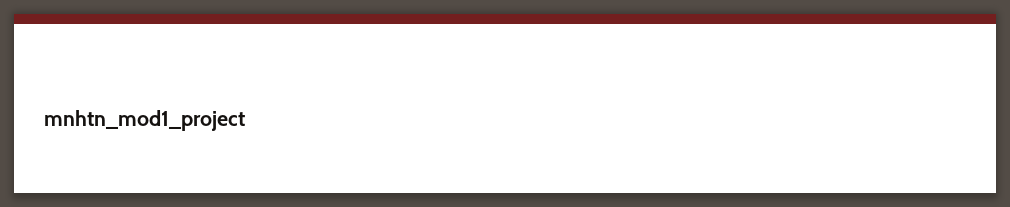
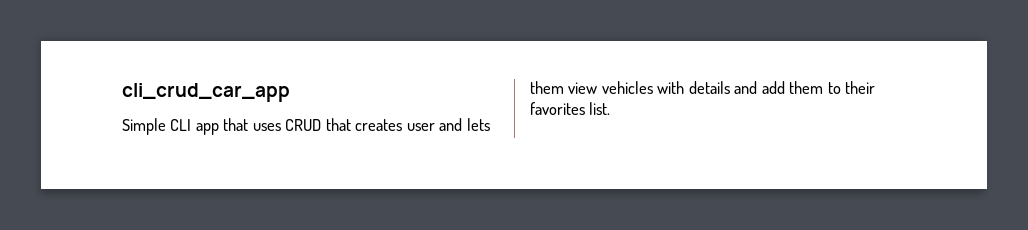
[44,110,245,131] mnhtn_mod1_project -> [122,83,290,102] [122,118,490,135] [530,81,876,94] [530,102,611,115] cli_crud_car_app // Simple CLI app that uses CRUD that creates user and lets them view vehicles with details and add them to their favorites list.

